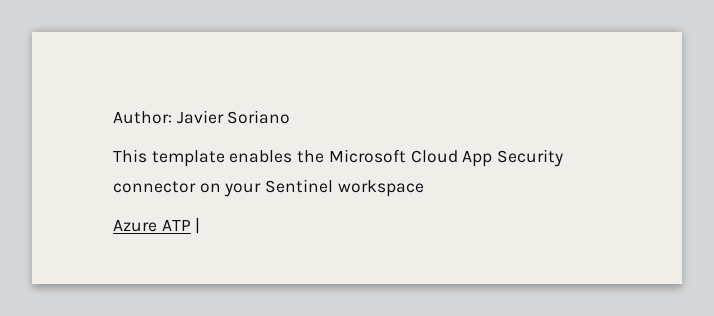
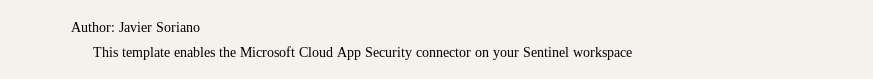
[113,217,201,234] // Azure ATP | -> (633, 53) none

